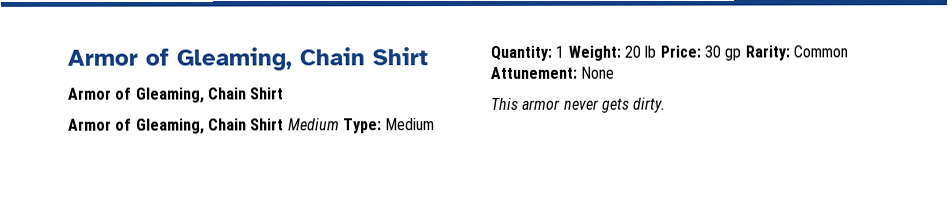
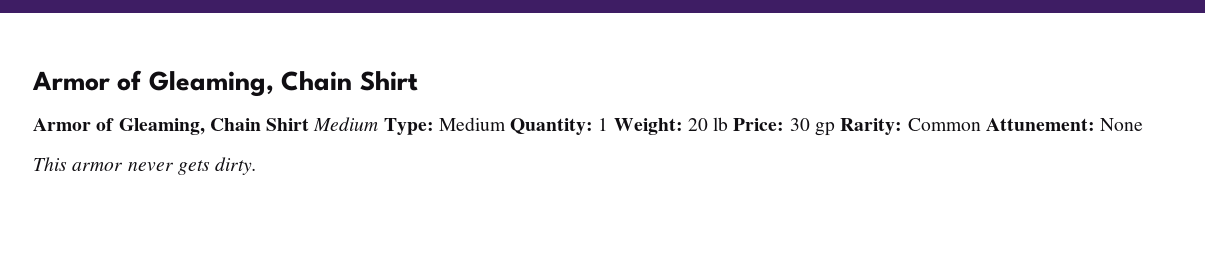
[68,118,285,135] // Armor of Gleaming, Chain Shirt -> (310, 124) none

